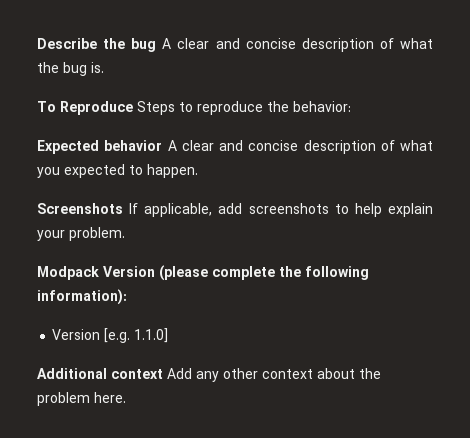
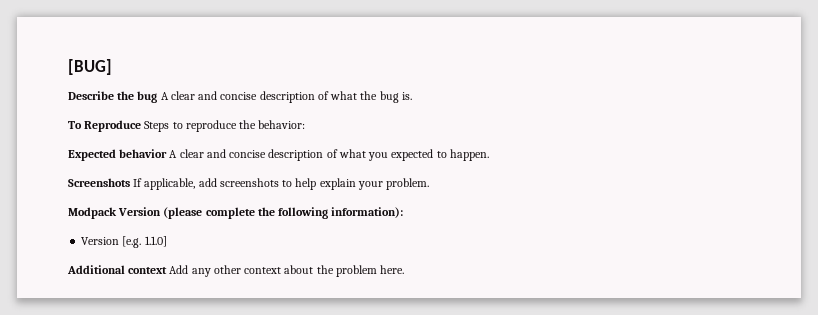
(37, 43) none -> [68,59,112,75] [BUG] //

